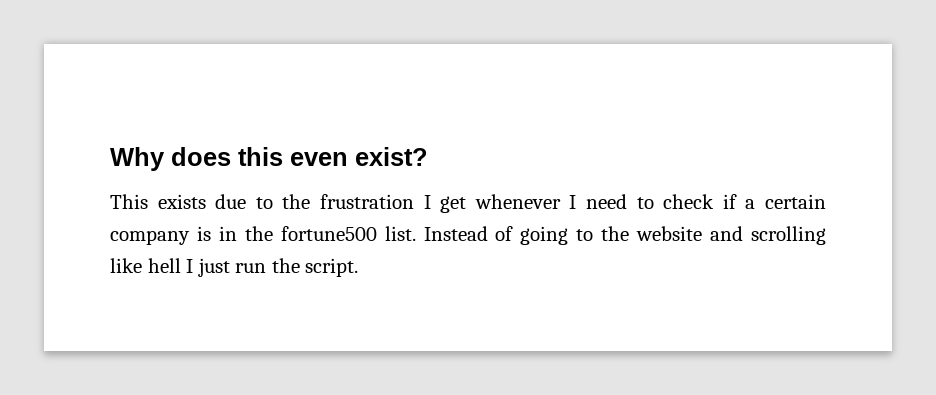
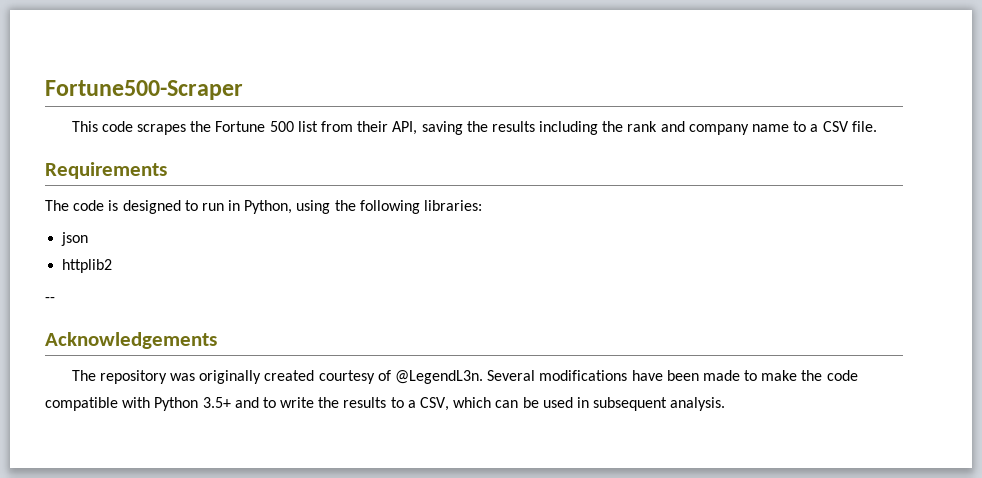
[110,147,428,171] [110,194,827,213] [110,226,826,245] [110,258,359,277] Why does this even exist? // This exists due to the frustration I get whenever I need to check if a certain company is in the fortune500 list. Instead of going to the website and scrolling like hell I just run the script. -> [45,80,243,100] [71,121,877,135] [45,162,167,179] [45,200,483,214] [61,232,89,246] [62,259,113,273] [45,297,55,302] [45,332,217,349] [71,370,858,384] [45,397,726,411] Fortune500-Scraper // This code scrapes the Fortune 500 list from their API, saving the results including the rank and company name to a CSV file. // Requirements // The code is designed to run in Python, using the following libraries: // json // httplib2 // -- // Acknowledgements // The repository was originally created courtesy of @LegendL3n. Several modifications have been made to make the code compatible with Python 3.5+ and to write the results to a CSV, which can be used in subsequent analysis.

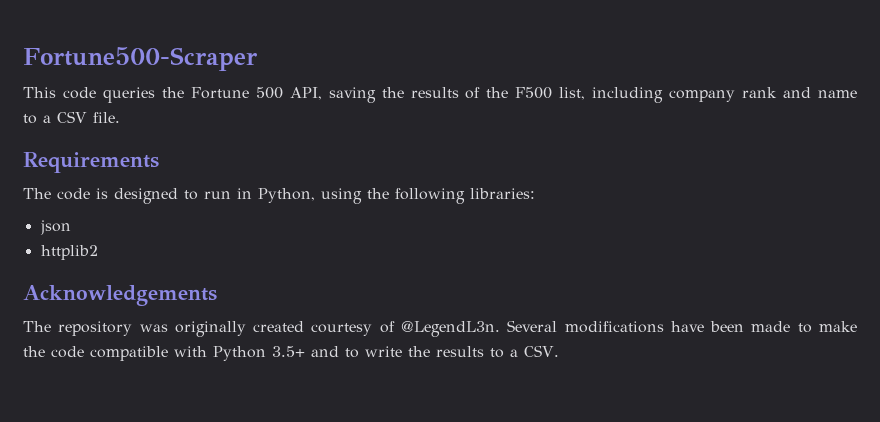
[137,124,187,135] scrapes -> [102,87,155,103] queries
[297,121,389,132] list from their -> (283, 93) none
[539,121,624,135] including the -> [465,87,736,103] of the F500 list, including company
[688,124,749,135] company -> (812, 92) none
[45,297,55,302] // -- -> (98, 252) none
[420,397,726,411] CSV, which can be used in subsequent analysis. -> [524,345,559,357] CSV.

